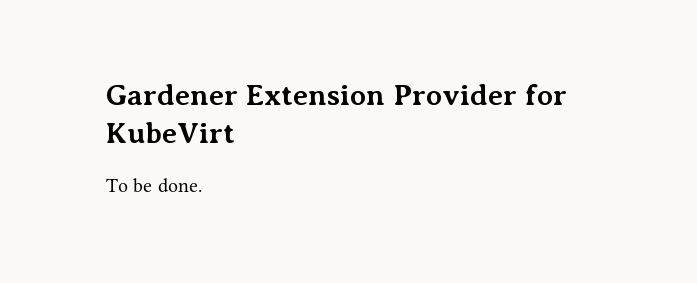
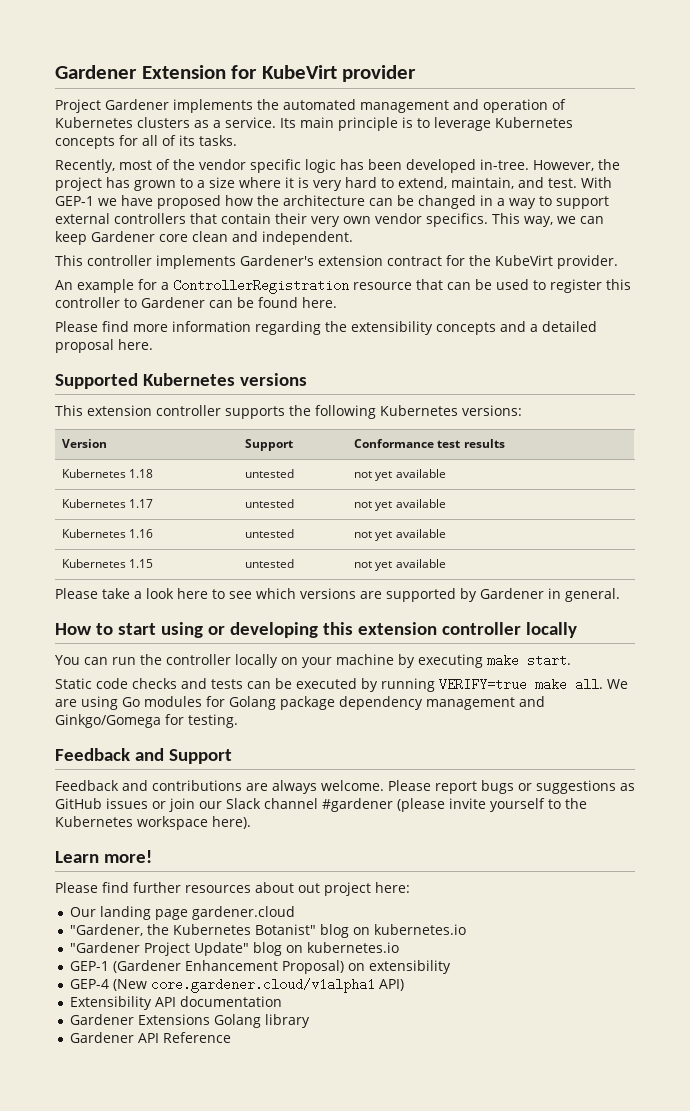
[392,84,517,105] Provider -> (226, 72) none
[106,178,202,193] // To be done. -> [342,65,417,82] [55,99,566,113] [55,117,573,131] [55,135,237,149] [55,159,620,173] [55,177,612,191] [55,195,609,209] [55,213,604,227] [55,231,353,245] [55,255,618,269] [55,279,631,294] [55,297,337,308] [55,321,597,335] [55,339,153,353] [55,373,307,389] [55,405,522,419] [62,439,108,448] [245,439,294,451] [354,439,505,448] [62,469,154,478] [245,469,295,478] [354,469,446,481] [62,499,154,508] [245,499,295,508] [354,499,446,511] [62,529,154,538] [245,529,295,538] [354,529,446,541] [62,559,154,568] [245,559,295,568] [354,559,446,571] [55,588,620,602] [55,622,577,638] [55,654,571,668] [55,678,628,692] [55,696,545,710] [55,714,238,728] [55,748,232,764] [55,780,635,794] [55,798,587,812] [55,816,251,830] [55,850,152,863] [55,882,410,896] [69,906,295,920] [69,924,466,938] [69,942,399,956] [69,960,451,974] [69,978,404,993] [69,996,282,1010] [69,1014,310,1028] [69,1032,231,1043] provider // Project Gardener implements the automated management and operation of Kubernetes clusters as a service. Its main principle is to leverage Kubernetes concepts for all of its tasks. // Recently, most of the vendor specific logic has been developed in-tree. However, the project has grown to a size where it is very hard to extend, maintain, and test. With GEP-1 we have proposed how the architecture can be changed in a way to support external controllers that contain their very own vendor specifics. This way, we can keep Gardener core clean and independent. // This controller implements Gardener's extension contract for the KubeVirt provider. // An example for a ControllerRegistration resource that can be used to register this controller to Gardener can be found here. // Please find more information regarding the extensibility concepts and a detailed proposal here. // Supported Kubernetes versions // This extension controller supports the following Kubernetes versions: // Version | Support | Conformance test results // Kubernetes 1.18 | untested | not yet available // Kubernetes 1.17 | untested | not yet available // Kubernetes 1.16 | untested | not yet available // Kubernetes 1.15 | untested | not yet available // Please take a look here to see which versions are supported by Gardener in general. // How to start using or developing this extension controller locally // You can run the controller locally on your machine by executing make start. // Static code checks and tests can be executed by running VERIFY=true make all. We are using Go modules for Golang package dependency management and Ginkgo/Gomega for testing. // Feedback and Support // Feedback and contributions are always welcome. Please report bugs or suggestions as GitHub issues or join our Slack channel #gardener (please invite yourself to the Kubernetes workspace here). // Learn more! // Please find further resources about out project here: // Our landing page gardener.cloud // "Gardener, the Kubernetes Botanist" blog on kubernetes.io // "Gardener Project Update" blog on kubernetes.io // GEP-1 (Gardener Enhancement Proposal) on extensibility // GEP-4 (New core.gardener.cloud/v1alpha1 API) // Extensibility API documentation // Gardener Extensions Golang library // Gardener API Reference

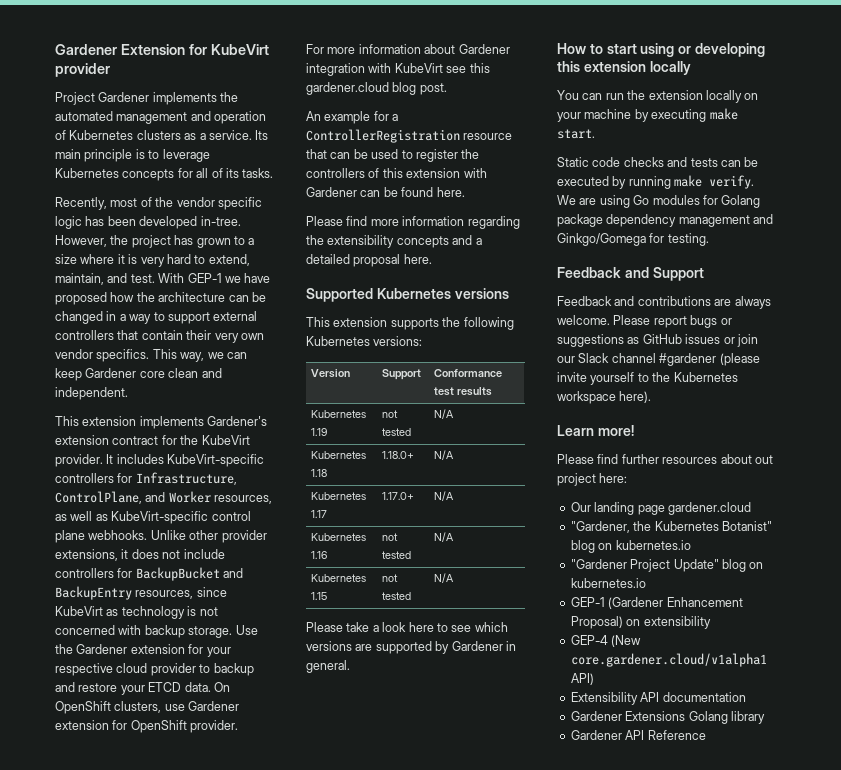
[87,255,152,266] controller -> [82,416,137,426] extension
(618, 262) none -> [106,454,265,467] [55,472,237,485] [55,491,273,504] [55,511,251,524] [55,530,267,543] [55,549,225,561] [55,567,244,581] [55,586,227,600] [55,606,218,619] [55,625,258,638] [55,644,231,657] [55,663,254,676] [55,682,230,695] [55,701,240,714] [55,720,239,733] [306,44,510,54] [306,63,490,76] [306,82,447,95] It includes KubeVirt-specific controllers for Infrastructure, ControlPlane, and Worker resources, as well as KubeVirt-specific control plane webhooks. Unlike other provider extensions, it does not include controllers for BackupBucket and BackupEntry resources, since KubeVirt as technology is not concerned with backup storage. Use the Gardener extension for your respective cloud provider to backup and restore your ETCD data. On OpenShift clusters, use Gardener extension for OpenShift provider. // For more information about Gardener integration with KubeVirt see this gardener.cloud blog post.
[606,279,631,290] [55,297,137,308] this controller to -> [461,149,480,159] [306,168,487,178] the controllers of this extension with
[156,405,221,416] controller -> (388, 322) none
[129,469,154,478] [245,469,295,478] [354,469,446,481] [62,499,154,508] [245,499,295,508] [354,499,446,511] [62,529,154,538] [245,529,295,538] [354,529,446,541] [62,559,154,568] [245,559,295,568] [354,559,446,571] 1.18 | untested | not yet available // Kubernetes 1.17 | untested | not yet available // Kubernetes 1.16 | untested | not yet available // Kubernetes 1.15 | untested | not yet available -> [311,428,328,436] [382,410,399,418] [382,428,412,436] [434,409,455,419] [311,451,367,459] [311,469,328,477] [382,451,415,459] [434,450,455,460] [311,492,367,500] [311,510,328,518] [382,492,415,500] [434,491,455,501] [311,533,367,541] [311,551,328,559] [382,533,399,541] [382,551,412,559] [434,532,455,542] [311,574,367,582] [311,592,328,600] [382,574,399,582] [382,592,412,600] [434,573,455,583] 1.19 | not tested | N/A // Kubernetes 1.18 | 1.18.0+ | N/A // Kubernetes 1.17 | 1.17.0+ | N/A // Kubernetes 1.16 | not tested | N/A // Kubernetes 1.15 | not tested | N/A
[441,622,521,635] controller -> (646, 66) none
[166,654,231,665] controller -> [648,90,703,100] extension
[439,678,603,691] VERIFY=true make all. -> [674,175,755,189] make verify.

